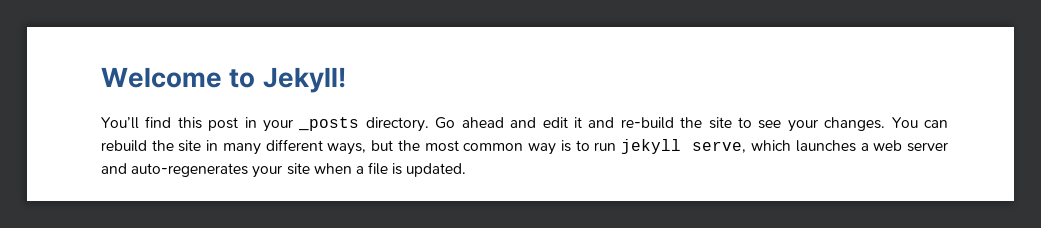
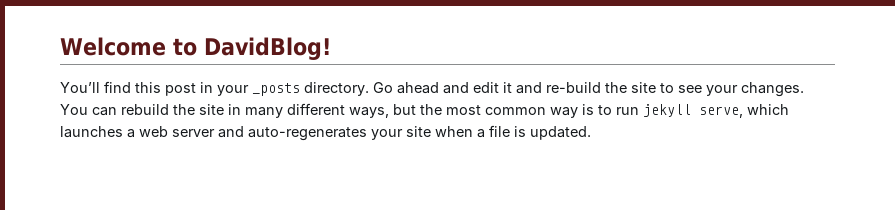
[262,67,346,93] Jekyll! -> [203,37,331,60] DavidBlog!

